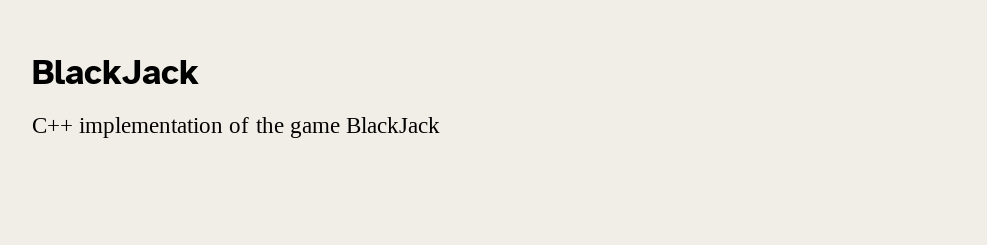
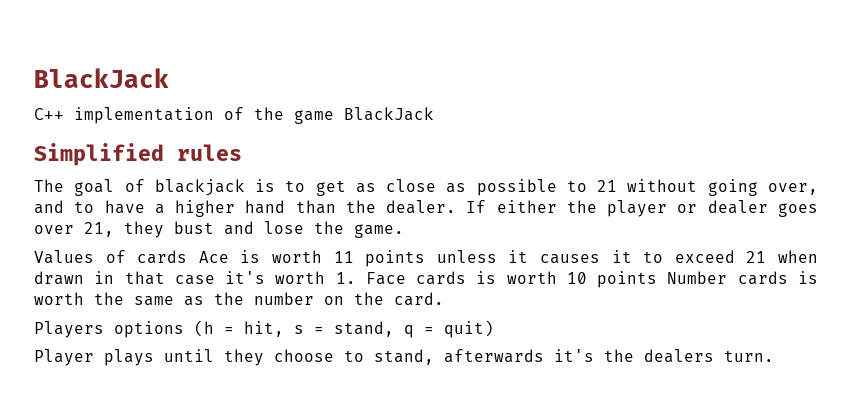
(441, 125) none -> [34,143,242,166] [34,179,818,196] [34,200,818,217] [34,221,404,238] [34,250,819,267] [34,271,818,288] [34,292,444,306] [34,320,494,338] [34,349,774,366] // Simplified rules // The goal of blackjack is to get as close as possible to 21 without going over, and to have a higher hand than the dealer. If either the player or dealer goes over 21, they bust and lose the game. // Values of cards Ace is worth 11 points unless it causes it to exceed 21 when drawn in that case it's worth 1. Face cards is worth 10 points Number cards is worth the same as the number on the card. // Players options (h = hit, s = stand, q = quit) // Player plays until they choose to stand, afterwards it's the dealers turn.

